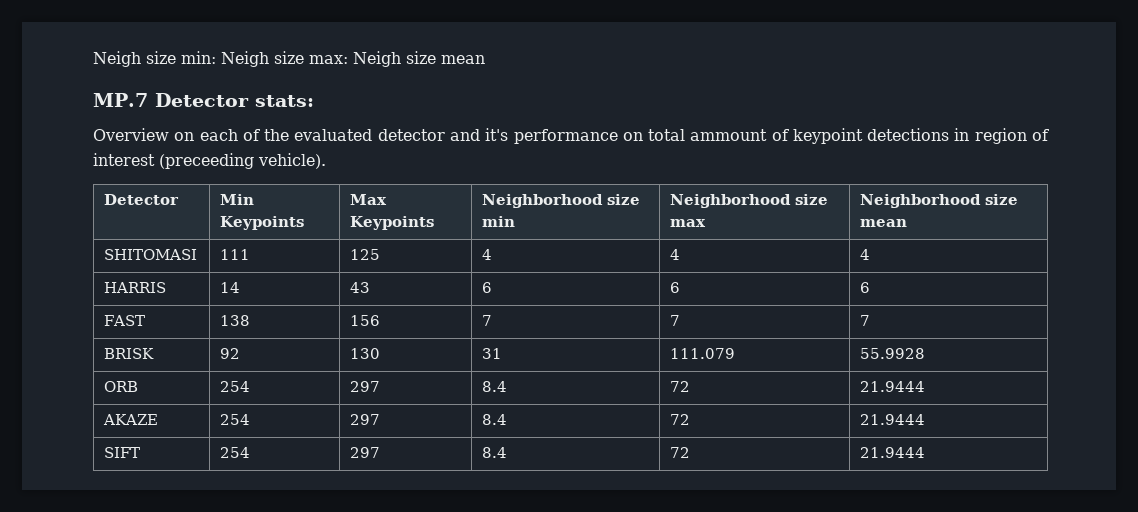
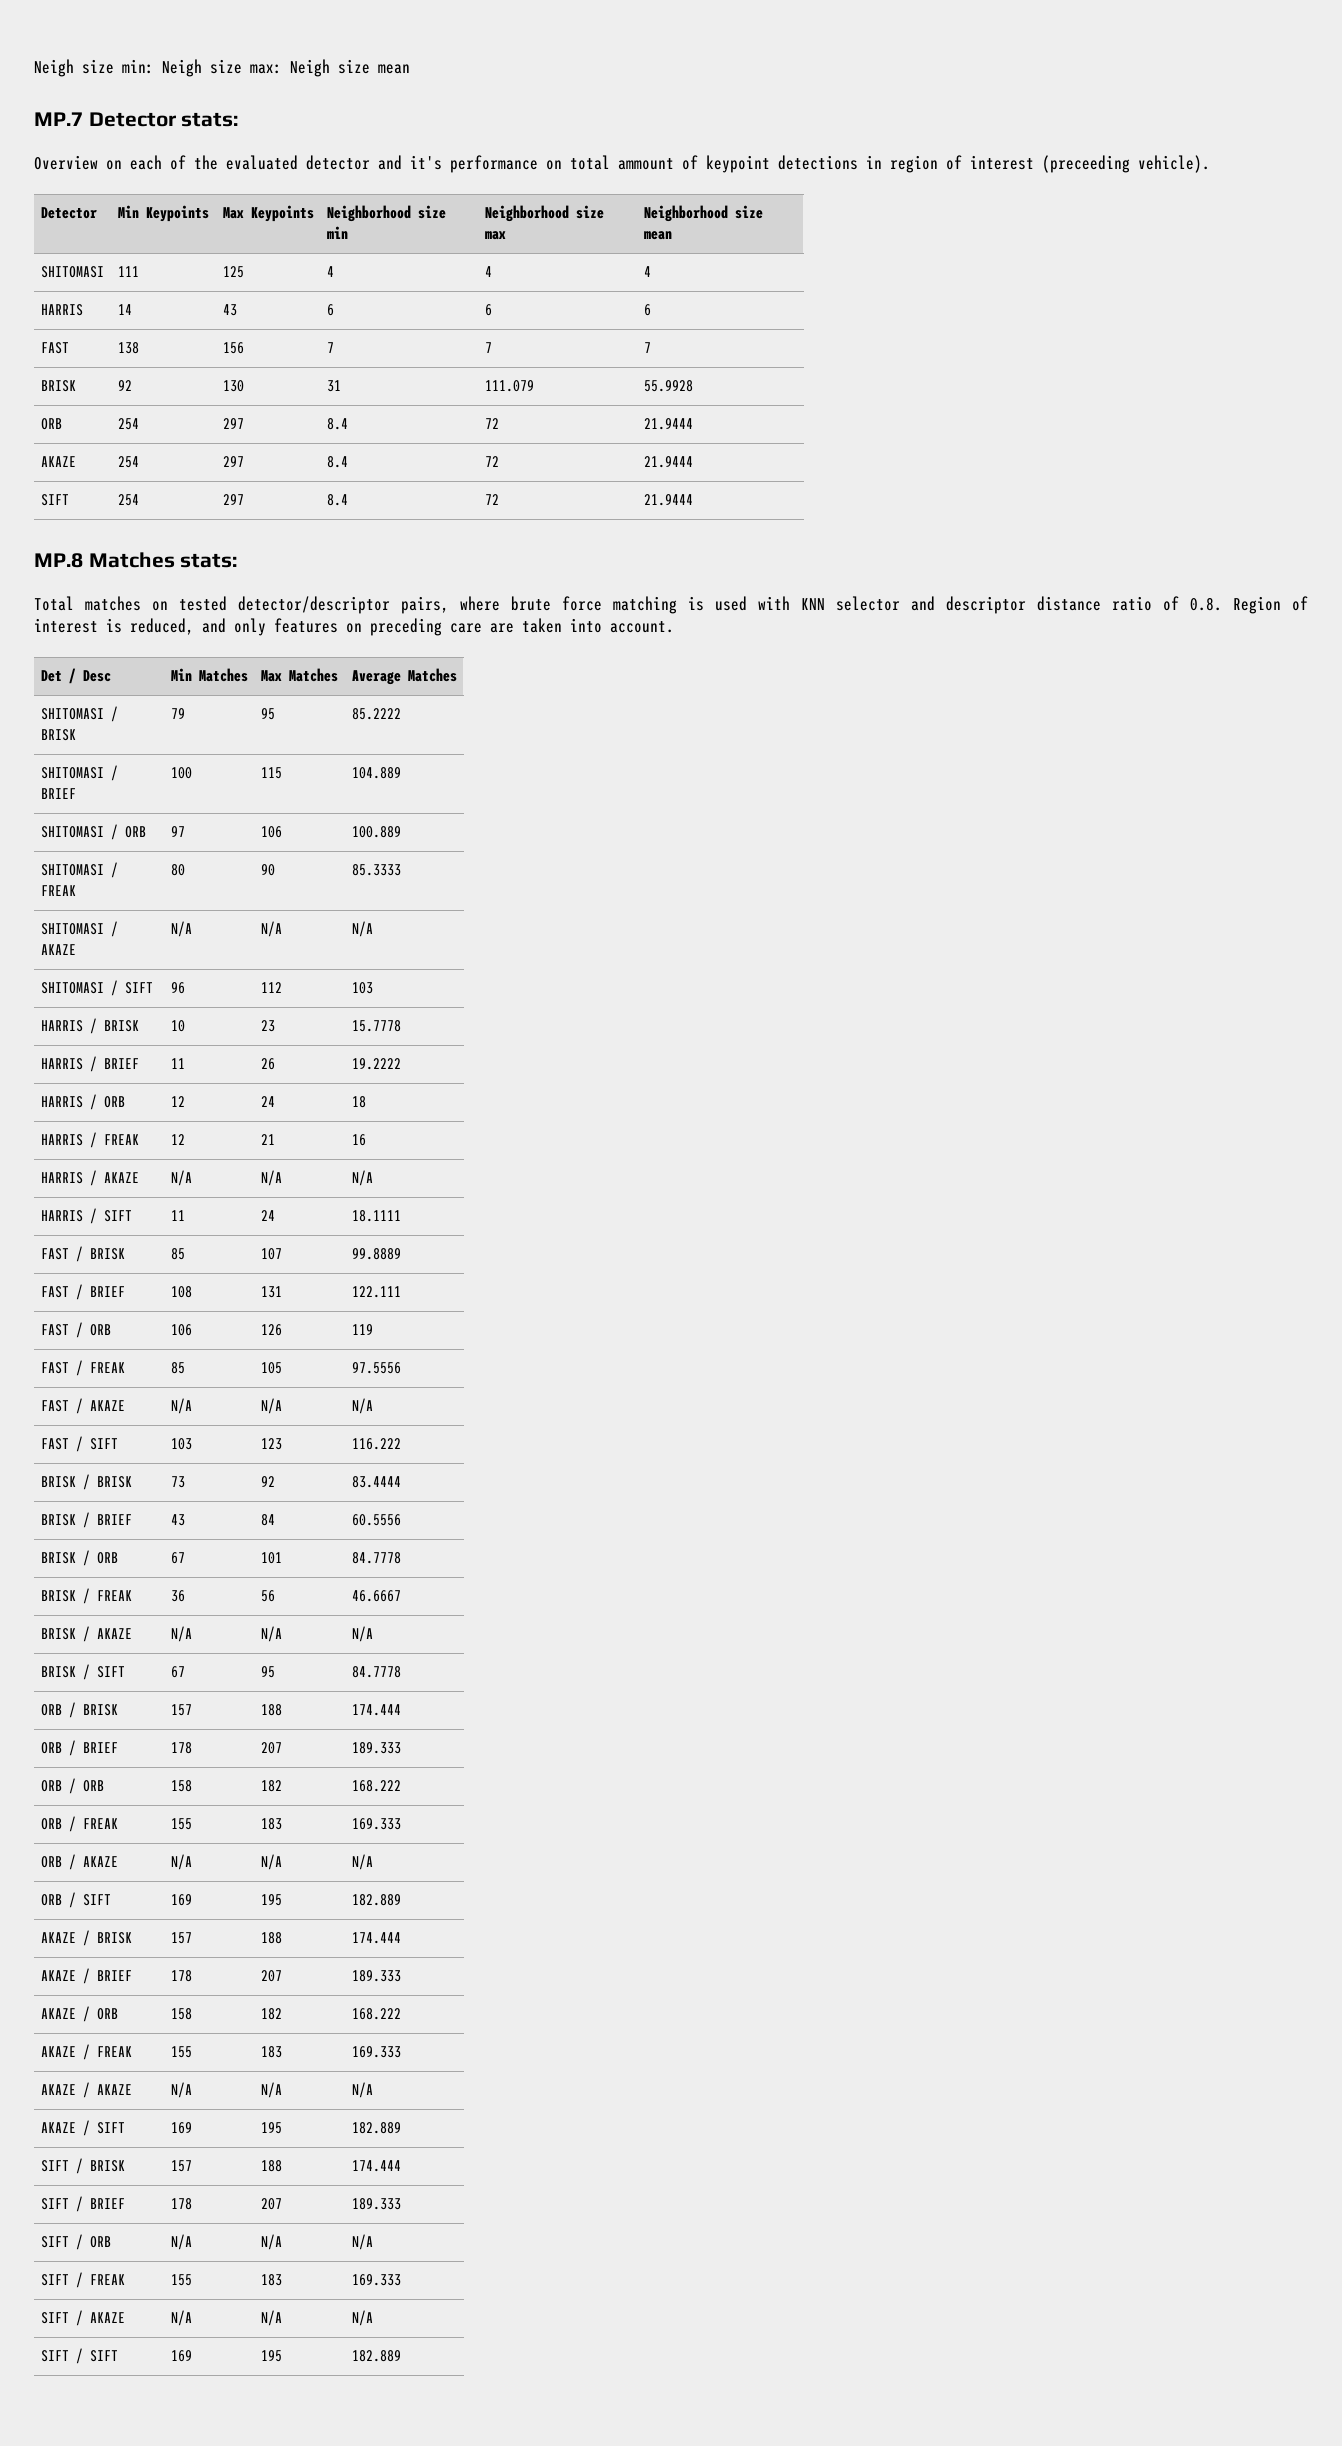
(926, 452) none -> [34,552,238,568] [34,596,1308,614] [34,618,674,636] [40,668,111,684] [170,668,248,682] [260,668,338,682] [351,668,457,685] [40,706,118,722] [40,729,76,741] [170,708,185,719] [260,708,275,720] [351,708,401,720] [40,765,118,781] [40,788,76,799] [170,767,192,779] [260,767,282,779] [351,767,401,779] [40,824,146,840] [170,826,185,837] [260,826,282,838] [351,826,401,838] [40,862,118,878] [40,885,76,896] [170,864,185,876] [260,864,275,876] [351,864,401,876] [40,921,118,937] [40,944,76,955] [170,921,192,937] [260,921,282,937] [351,921,373,937] [40,980,153,996] [170,982,185,994] [260,982,282,993] [351,982,373,994] [40,1018,139,1034] [170,1020,185,1032] [260,1020,275,1032] [351,1020,401,1032] [40,1056,139,1072] [170,1058,185,1069] [260,1058,275,1070] [351,1058,401,1070] [40,1094,125,1110] [170,1096,185,1107] [260,1096,275,1107] [351,1096,366,1108] [40,1132,139,1148] [170,1134,185,1145] [260,1134,275,1145] [351,1134,366,1146] [40,1170,139,1186] [170,1170,192,1186] [260,1170,282,1186] [351,1170,373,1186] [40,1208,132,1224] [170,1210,185,1221] [260,1210,275,1221] [351,1210,401,1222] [40,1246,125,1262] [170,1248,185,1260] [260,1248,282,1260] [351,1248,401,1260] [40,1284,125,1300] [170,1286,192,1298] [260,1286,282,1298] [351,1286,401,1298] [40,1322,111,1338] [170,1324,192,1336] [260,1324,282,1336] [351,1324,373,1335] [40,1360,125,1376] [170,1362,185,1374] [260,1362,282,1374] [351,1362,401,1374] [40,1398,125,1414] [170,1398,192,1414] [260,1398,282,1414] [351,1398,373,1414] [40,1436,118,1452] [170,1438,192,1450] [260,1438,282,1450] [351,1438,401,1450] [40,1474,132,1490] [170,1476,185,1488] [260,1476,275,1487] [351,1476,401,1488] [40,1512,132,1528] [170,1514,185,1526] [260,1514,275,1526] [351,1514,401,1526] [40,1550,118,1566] [170,1552,185,1564] [260,1552,282,1564] [351,1552,401,1564] [40,1588,132,1604] [170,1590,185,1602] [260,1590,275,1602] [351,1590,401,1602] [40,1626,132,1642] [170,1626,192,1642] [260,1626,282,1642] [351,1626,373,1642] [40,1664,125,1680] [170,1666,185,1678] [260,1666,275,1678] [351,1666,401,1678] [40,1702,118,1718] [170,1704,192,1716] [260,1704,282,1716] [351,1704,401,1716] [40,1740,118,1756] [170,1742,192,1754] [260,1742,282,1754] [351,1742,401,1754] [40,1778,104,1794] [170,1780,192,1792] [260,1780,282,1792] [351,1780,401,1792] [40,1816,118,1832] [170,1818,192,1830] [260,1818,282,1830] [351,1818,401,1830] [40,1854,118,1870] [170,1854,192,1870] [260,1854,282,1870] [351,1854,373,1870] [40,1892,111,1908] [170,1894,192,1906] [260,1894,282,1906] [351,1894,401,1906] [40,1930,132,1946] [170,1932,192,1944] [260,1932,282,1944] [351,1932,401,1944] [40,1968,132,1984] [170,1970,192,1982] [260,1970,282,1982] [351,1970,401,1982] [40,2006,118,2022] [170,2008,192,2020] [260,2008,282,2020] [351,2008,401,2020] [40,2044,132,2060] [170,2046,192,2058] [260,2046,282,2058] [351,2046,401,2058] [40,2082,132,2098] [170,2082,192,2098] [260,2082,282,2098] [351,2082,373,2098] [40,2120,125,2136] [170,2122,192,2134] [260,2122,282,2134] [351,2122,401,2134] [40,2158,125,2174] [170,2160,192,2172] [260,2160,282,2172] [351,2160,401,2172] [40,2196,125,2212] [170,2198,192,2210] [260,2198,282,2210] [351,2198,401,2210] [40,2234,111,2250] [170,2234,192,2250] [260,2234,282,2250] [351,2234,373,2250] [40,2272,125,2288] [170,2274,192,2286] [260,2274,282,2286] [351,2274,401,2286] [40,2310,125,2326] [170,2310,192,2326] [260,2310,282,2326] [351,2310,373,2326] [40,2348,118,2364] [170,2350,192,2362] [260,2350,282,2362] [351,2350,401,2362] // MP.8 Matches stats: // Total matches on tested detector/descriptor pairs, where brute force matching is used with KNN selector and descriptor distance ratio of 0.8. Region of interest is reduced, and only features on preceding care are taken into account. // Det / Desc | Min Matches | Max Matches | Average Matches // SHITOMASI / BRISK | 79 | 95 | 85.2222 // SHITOMASI / BRIEF | 100 | 115 | 104.889 // SHITOMASI / ORB | 97 | 106 | 100.889 // SHITOMASI / FREAK | 80 | 90 | 85.3333 // SHITOMASI / AKAZE | N/A | N/A | N/A // SHITOMASI / SIFT | 96 | 112 | 103 // HARRIS / BRISK | 10 | 23 | 15.7778 // HARRIS / BRIEF | 11 | 26 | 19.2222 // HARRIS / ORB | 12 | 24 | 18 // HARRIS / FREAK | 12 | 21 | 16 // HARRIS / AKAZE | N/A | N/A | N/A // HARRIS / SIFT | 11 | 24 | 18.1111 // FAST / BRISK | 85 | 107 | 99.8889 // FAST / BRIEF | 108 | 131 | 122.111 // FAST / ORB | 106 | 126 | 119 // FAST / FREAK | 85 | 105 | 97.5556 // FAST / AKAZE | N/A | N/A | N/A // FAST / SIFT | 103 | 123 | 116.222 // BRISK / BRISK | 73 | 92 | 83.4444 // BRISK / BRIEF | 43 | 84 | 60.5556 // BRISK / ORB | 67 | 101 | 84.7778 // BRISK / FREAK | 36 | 56 | 46.6667 // BRISK / AKAZE | N/A | N/A | N/A // BRISK / SIFT | 67 | 95 | 84.7778 // ORB / BRISK | 157 | 188 | 174.444 // ORB / BRIEF | 178 | 207 | 189.333 // ORB / ORB | 158 | 182 | 168.222 // ORB / FREAK | 155 | 183 | 169.333 // ORB / AKAZE | N/A | N/A | N/A // ORB / SIFT | 169 | 195 | 182.889 // AKAZE / BRISK | 157 | 188 | 174.444 // AKAZE / BRIEF | 178 | 207 | 189.333 // AKAZE / ORB | 158 | 182 | 168.222 // AKAZE / FREAK | 155 | 183 | 169.333 // AKAZE / AKAZE | N/A | N/A | N/A // AKAZE / SIFT | 169 | 195 | 182.889 // SIFT / BRISK | 157 | 188 | 174.444 // SIFT / BRIEF | 178 | 207 | 189.333 // SIFT / ORB | N/A | N/A | N/A // SIFT / FREAK | 155 | 183 | 169.333 // SIFT / AKAZE | N/A | N/A | N/A // SIFT / SIFT | 169 | 195 | 182.889

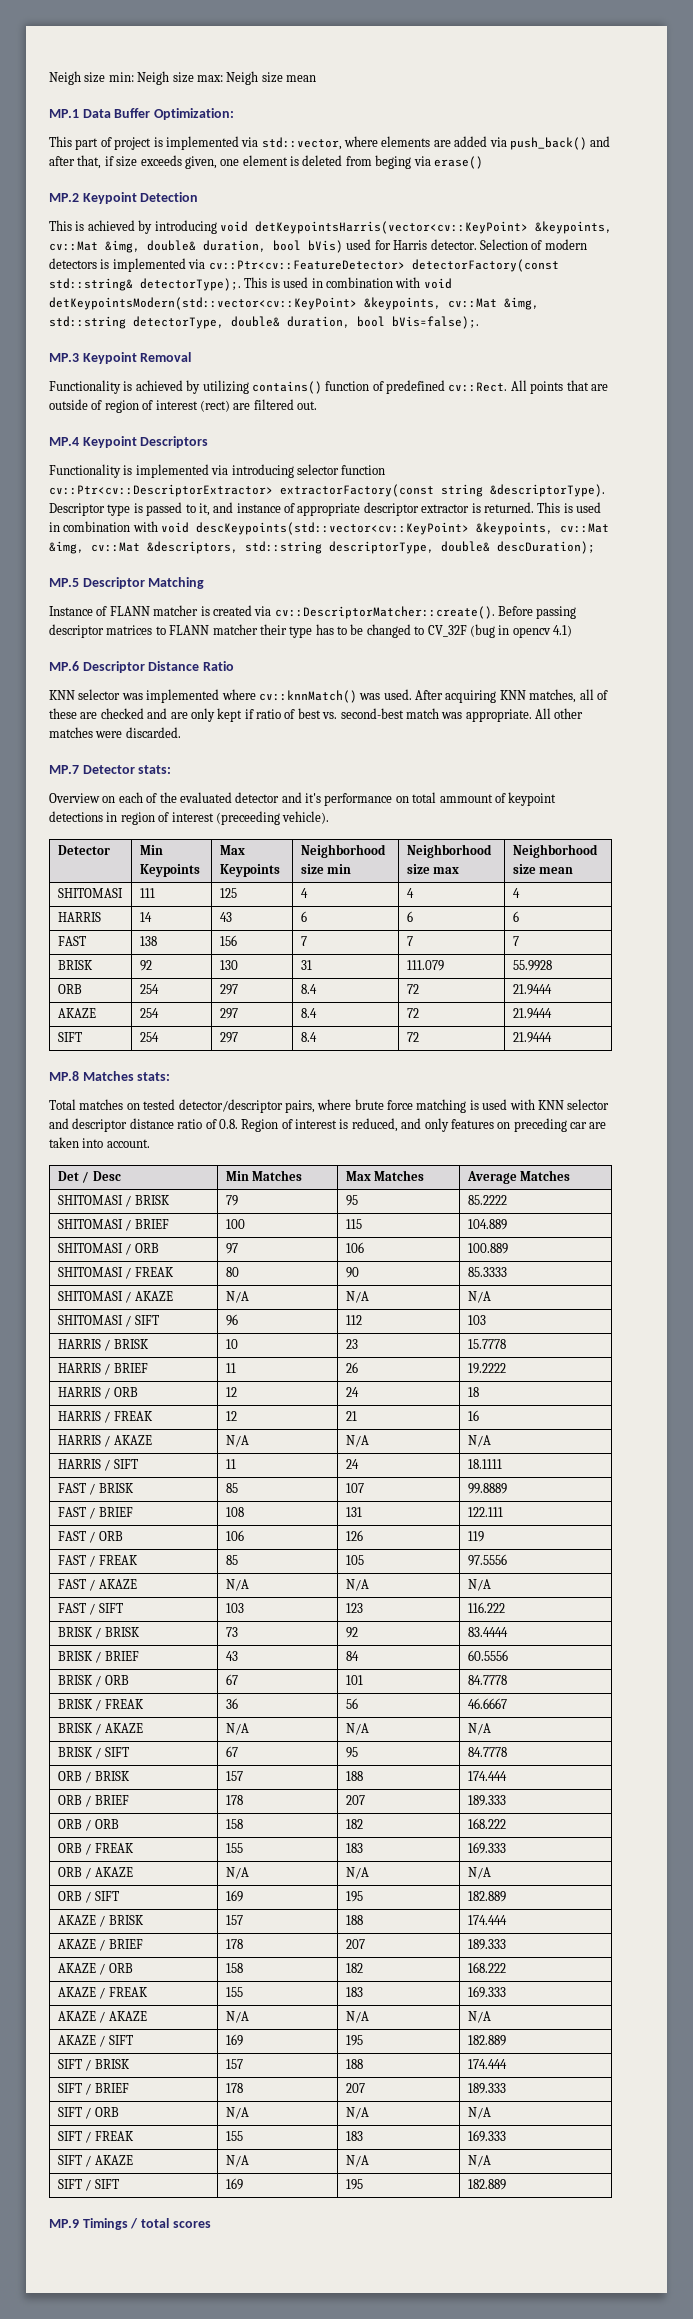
(410, 69) none -> [49,108,234,120] [49,136,611,150] [49,155,483,169] [49,192,199,204] [49,220,612,234] [49,239,587,253] [49,258,559,272] [49,277,452,291] [49,297,539,310] [49,316,479,329] [49,352,192,364] [49,380,608,394] [49,399,317,413] [49,436,209,448] [49,464,386,478] [49,484,605,497] [49,502,601,516] [49,521,610,535] [49,541,595,554] [49,577,205,589] [49,605,577,619] [49,624,572,638] [49,661,234,673] [49,689,608,703] [49,708,584,722] [49,727,181,738] // MP.1 Data Buffer Optimization: // This part of project is implemented via std::vector, where elements are added via push_back() and after that, if size exceeds given, one element is deleted from beging via erase() // MP.2 Keypoint Detection // This is achieved by introducing void detKeypointsHarris(vector<cv::KeyPoint> &keypoints, cv::Mat &img, double& duration, bool bVis) used for Harris detector. Selection of modern detectors is implemented via cv::Ptr<cv::FeatureDetector> detectorFactory(const std::string& detectorType);. This is used in combination with void detKeypointsModern(std::vector<cv::KeyPoint> &keypoints, cv::Mat &img, std::string detectorType, double& duration, bool bVis=false);. // MP.3 Keypoint Removal // Functionality is achieved by utilizing contains() function of predefined cv::Rect. All points that are outside of region of interest (rect) are filtered out. // MP.4 Keypoint Descriptors // Functionality is implemented via introducing selector function cv::Ptr<cv::DescriptorExtractor> extractorFactory(const string &descriptorType). Descriptor type is passed to it, and instance of appropriate descriptor extractor is returned. This is used in combination with void descKeypoints(std::vector<cv::KeyPoint> &keypoints, cv::Mat &img, cv::Mat &descriptors, std::string descriptorType, double& descDuration); // MP.5 Descriptor Matching // Instance of FLANN matcher is created via cv::DescriptorMatcher::create(). Before passing descriptor matrices to FLANN matcher their type has to be changed to CV_32F (bug in opencv 4.1) // MP.6 Descriptor Distance Ratio // KNN selector was implemented where cv::knnMatch() was used. After acquiring KNN matches, all of these are checked and are only kept if ratio of best vs. second-best match was appropriate. All other matches were discarded.
[450,623,482,633] care -> [570,1122,587,1129] car
(401, 2356) none -> [49,2218,211,2230] // MP.9 Timings / total scores

